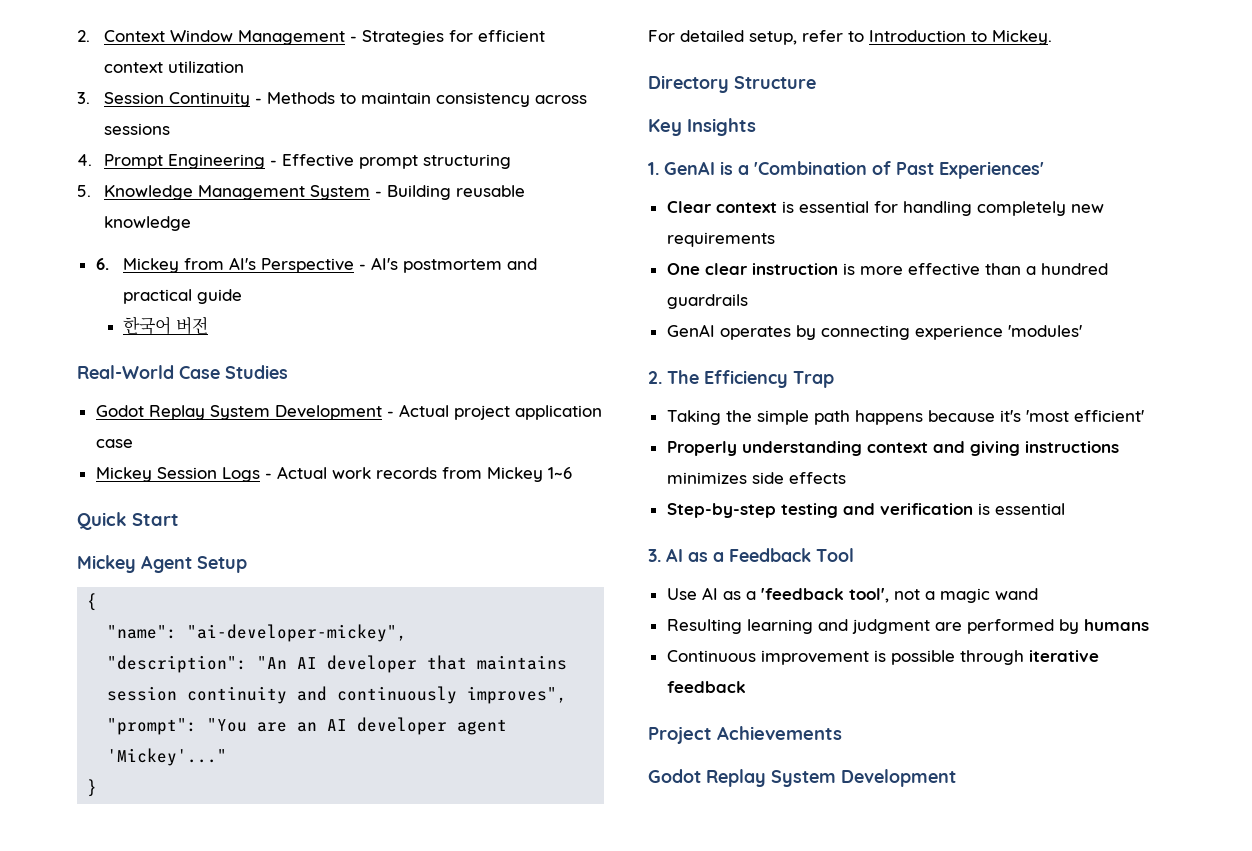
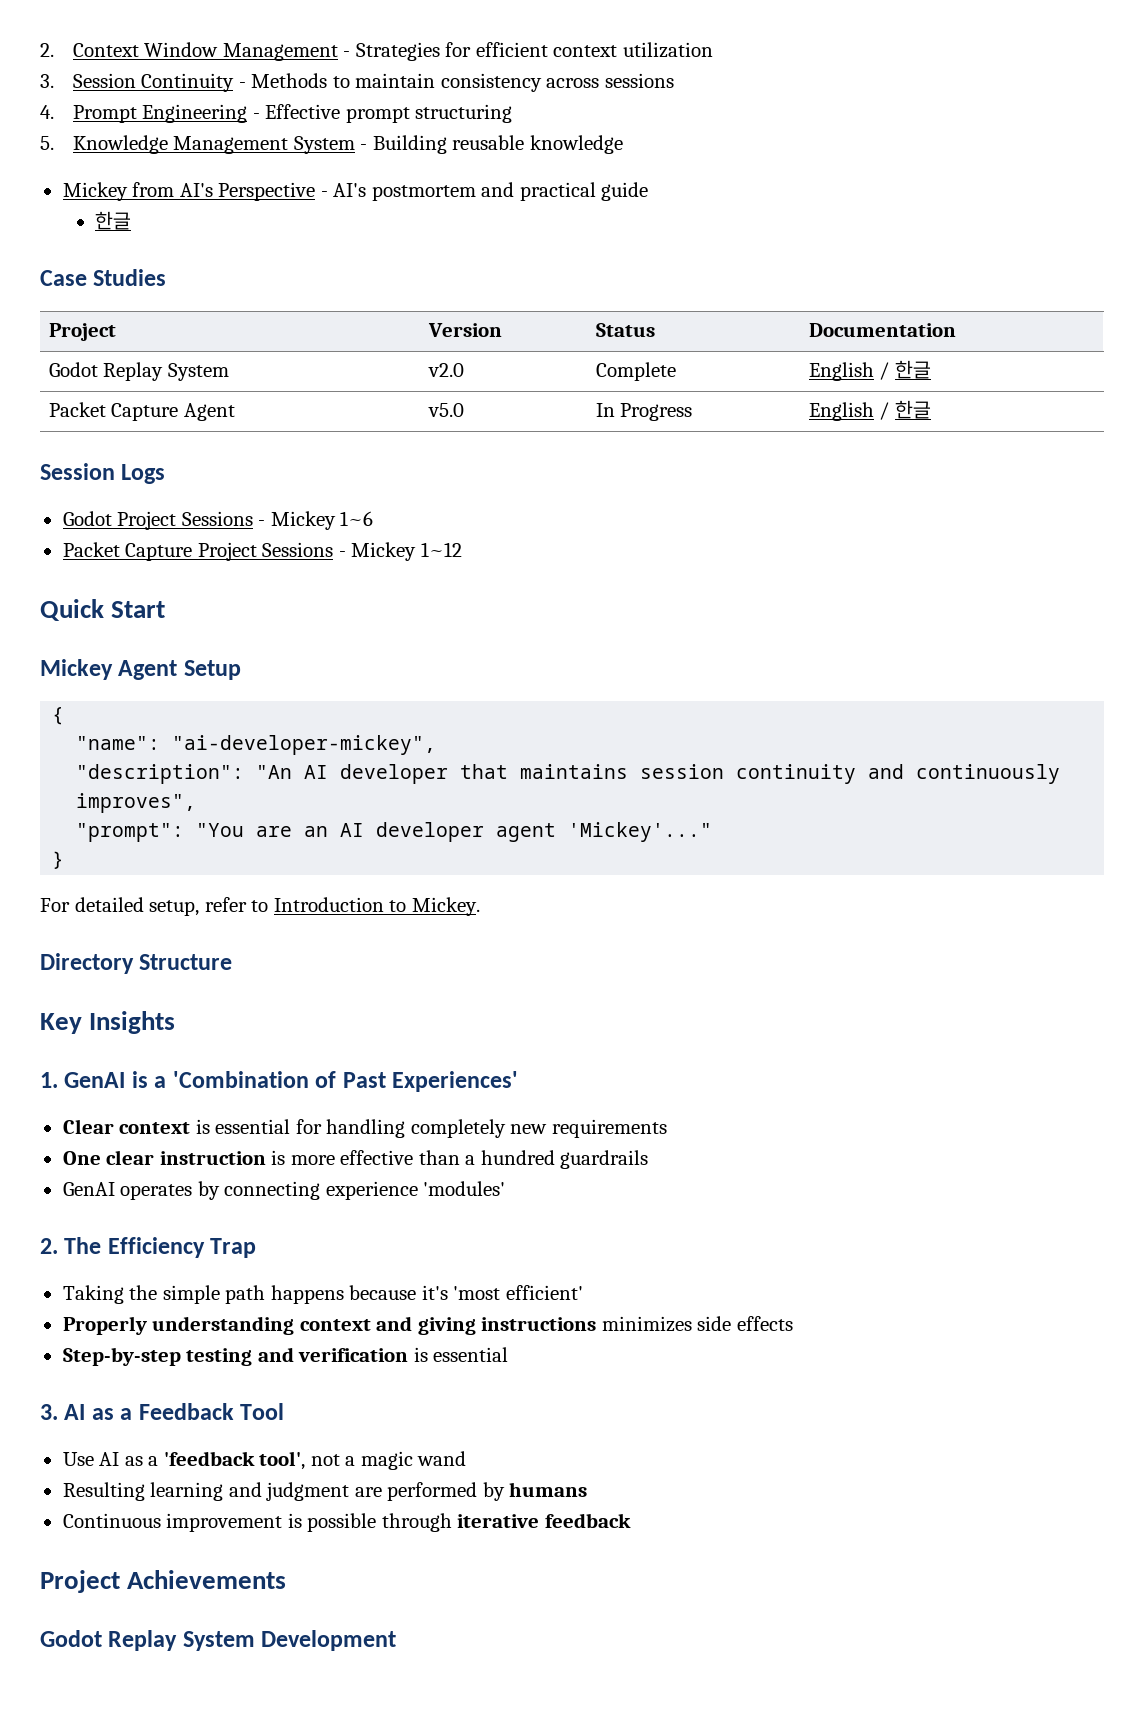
[95,258,109,270] 6. -> (623, 144) none
[122,316,208,335] [77,365,174,379] 한국어 버전 // Real-World -> [95,211,132,230] 한글 //
[95,404,602,420] [95,439,133,448] [95,466,572,482] // Godot Replay System Development - Actual project application case // Mickey Session Logs - Actual work records from Mickey 1~6 -> [48,323,116,341] [427,323,502,337] [595,323,655,337] [808,323,956,337] [48,362,229,381] [427,363,464,377] [595,362,676,381] [808,360,931,381] [48,402,235,421] [427,403,464,417] [595,403,693,421] [808,400,931,421] [40,463,166,484] [62,511,374,530] [62,542,462,561] // Project | Version | Status | Documentation // Godot Replay System | v2.0 | Complete | English / 한글 // Packet Capture Agent | v5.0 | In Progress | English / 한글 // Session Logs // Godot Project Sessions - Mickey 1~6 // Packet Capture Project Sessions - Mickey 1~12

